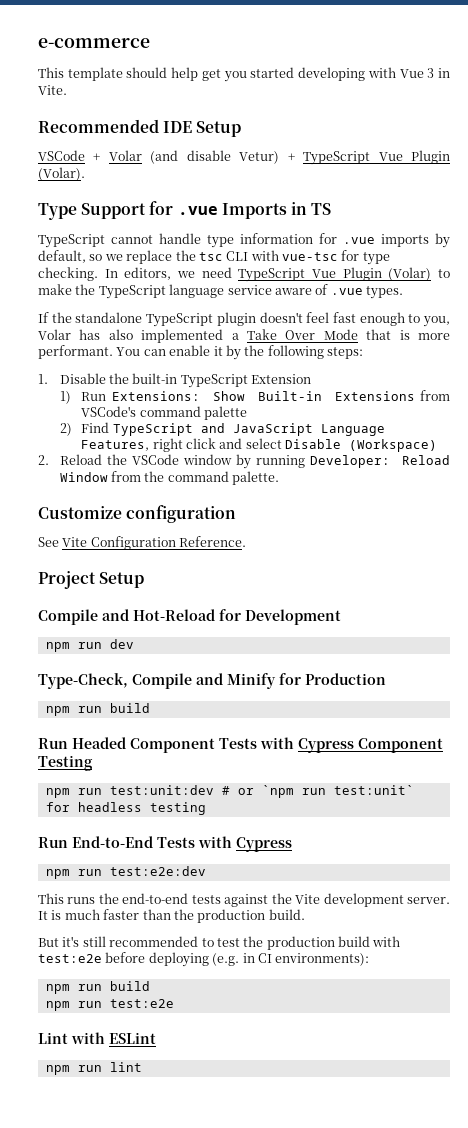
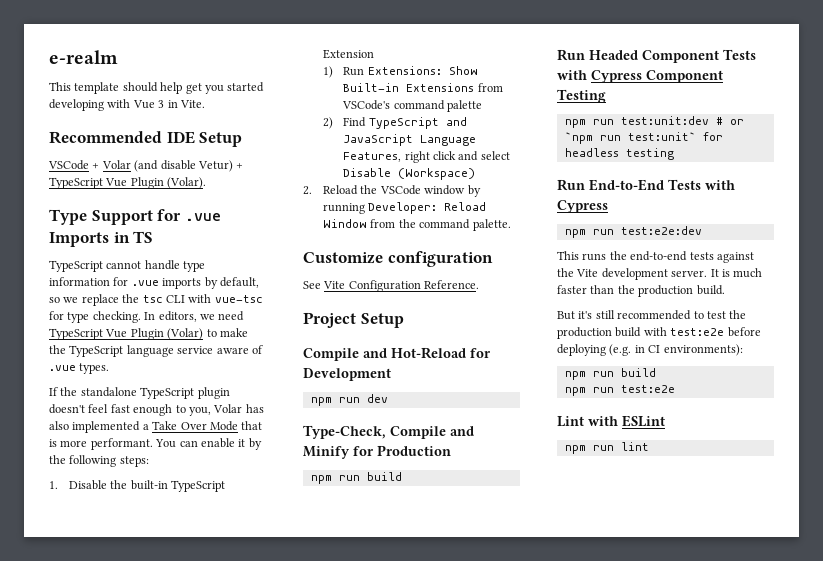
[38,38,150,48] e-commerce -> [49,50,118,64] e-realm

